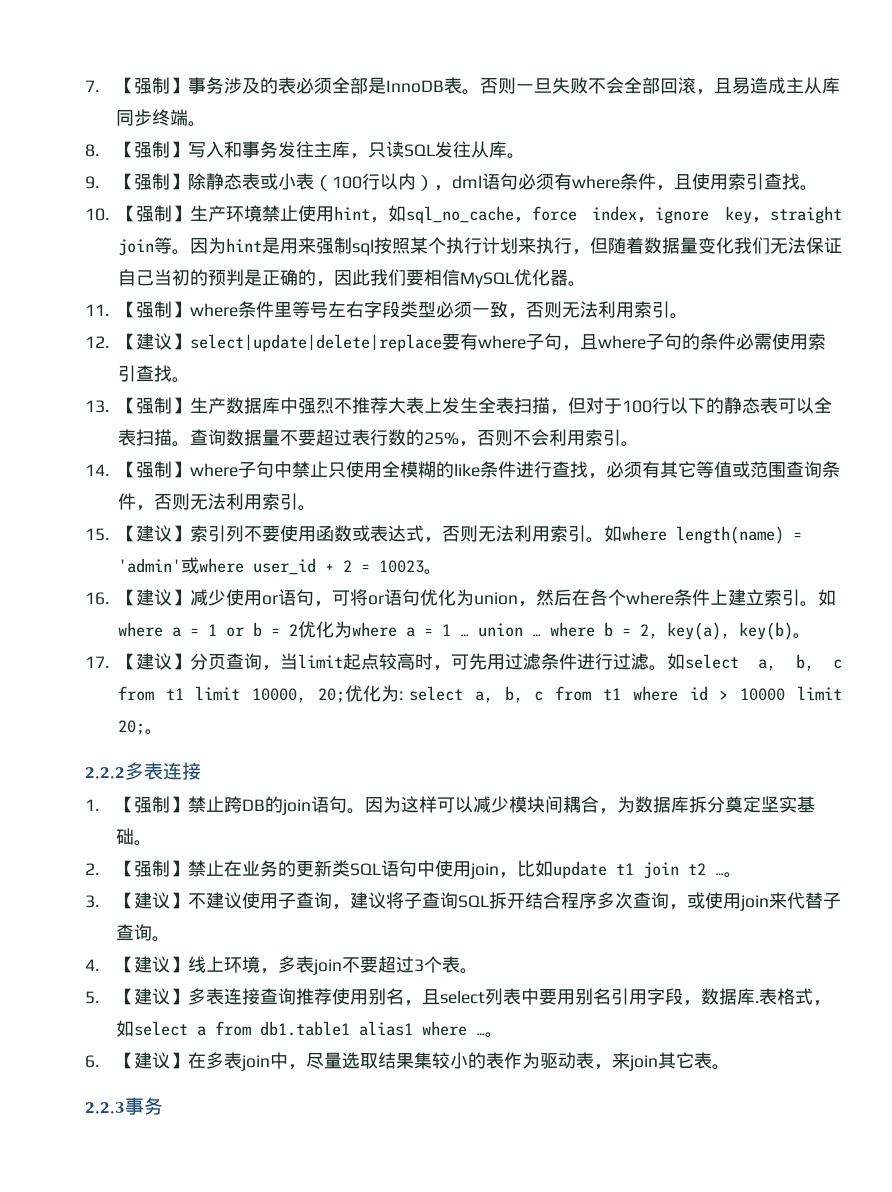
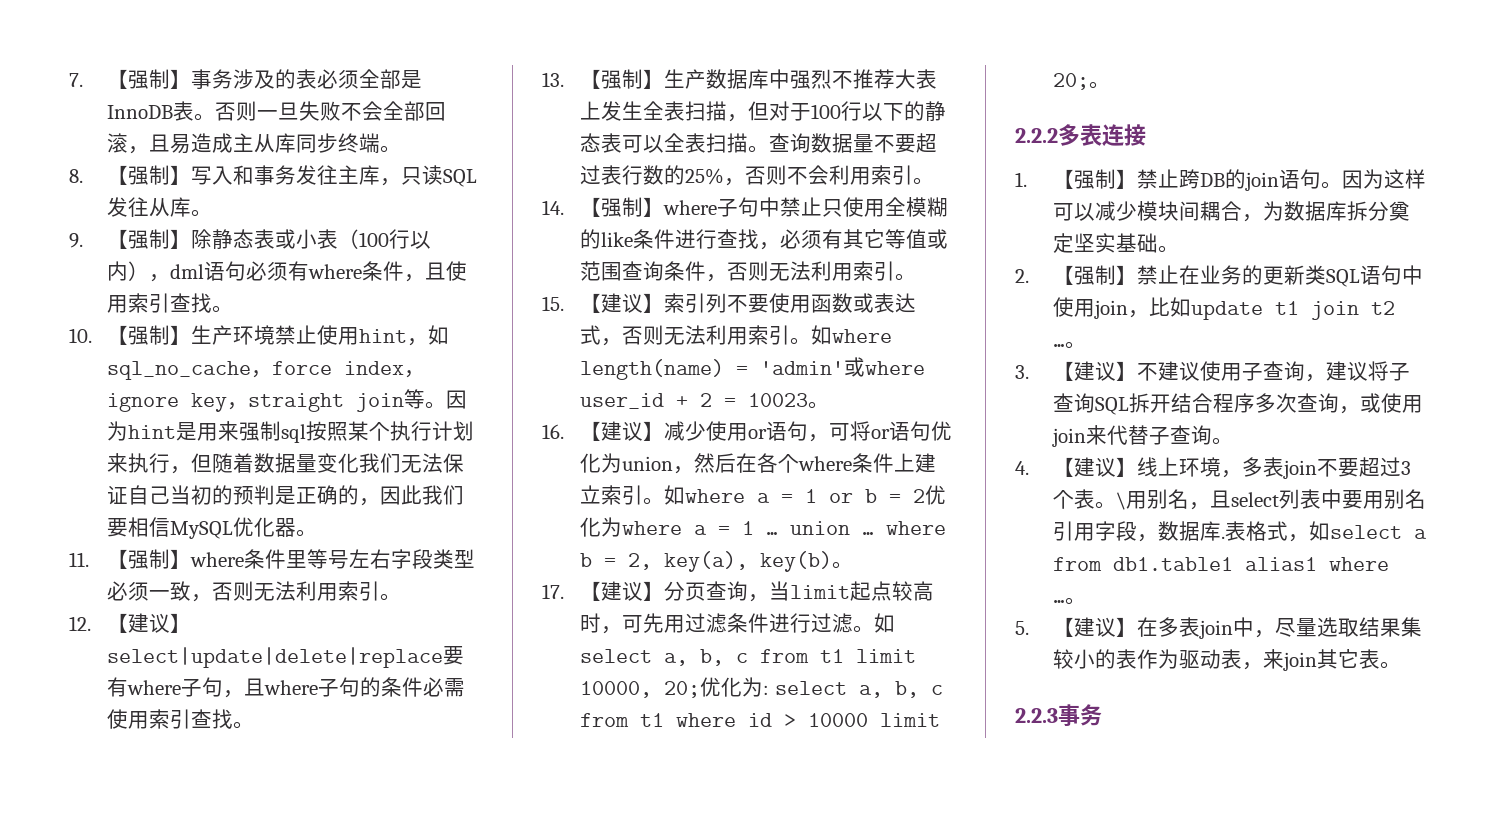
[85,988,351,1005] // 5.【建议】多表连接查询推荐使 -> [1115,492,1126,510] \
[85,1055,99,1068] 6. -> [1015,621,1029,635] 5.

